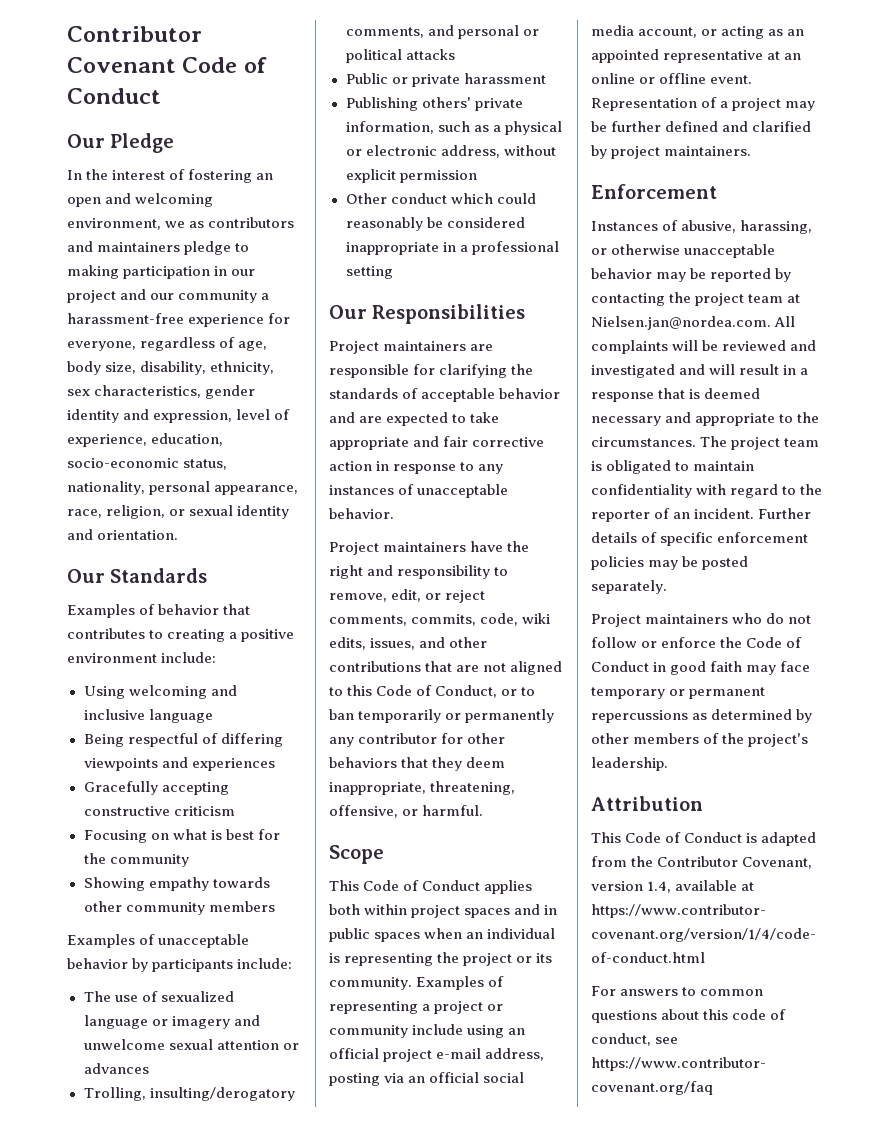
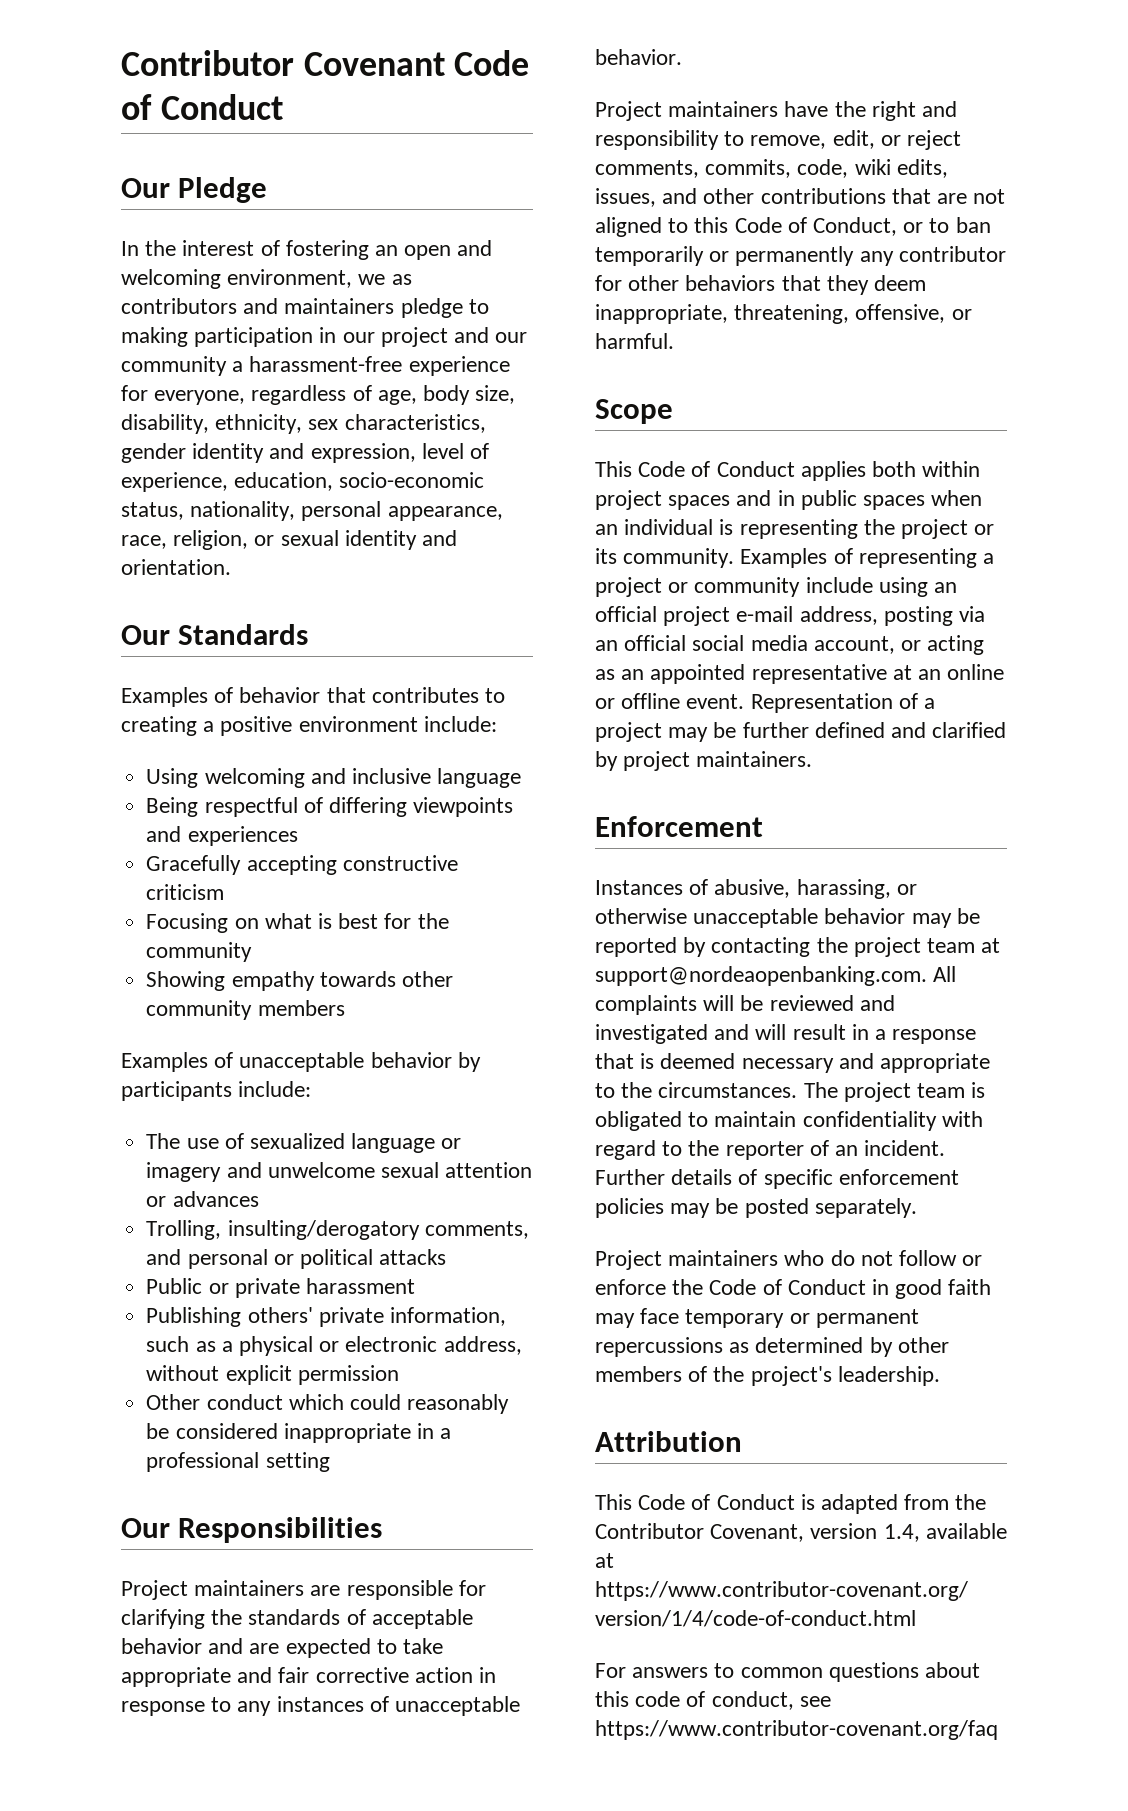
[591,316,771,330] Nielsen.jan@nordea.com. -> [595,966,927,986] support@nordeaopenbanking.com.

